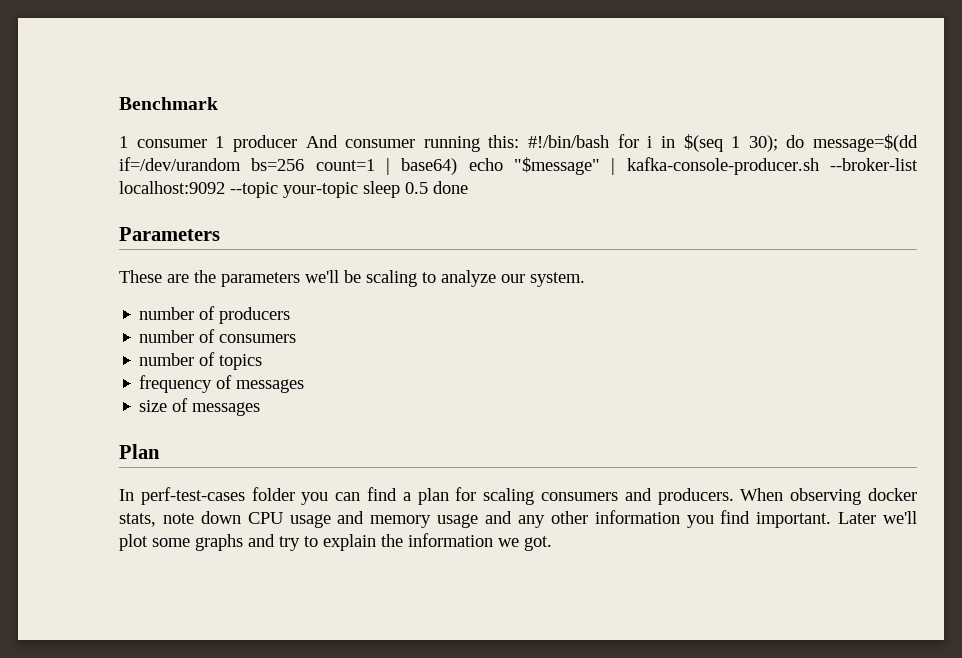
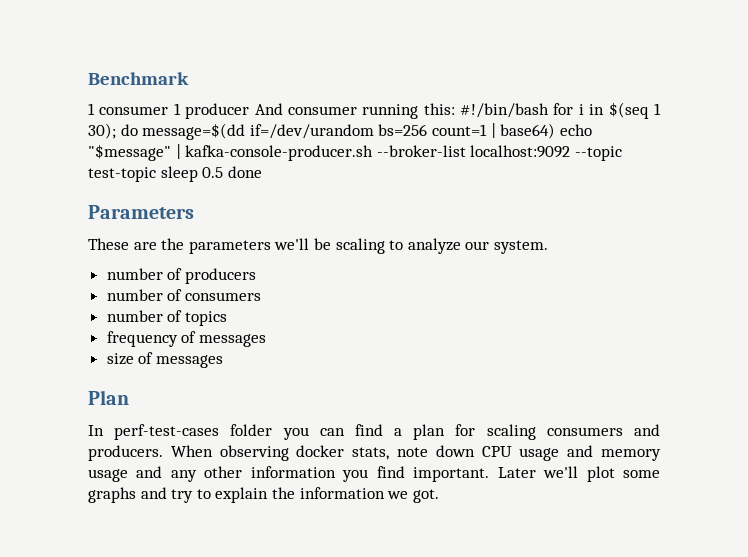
[283,182,358,198] your-topic -> [88,167,156,182] test-topic

